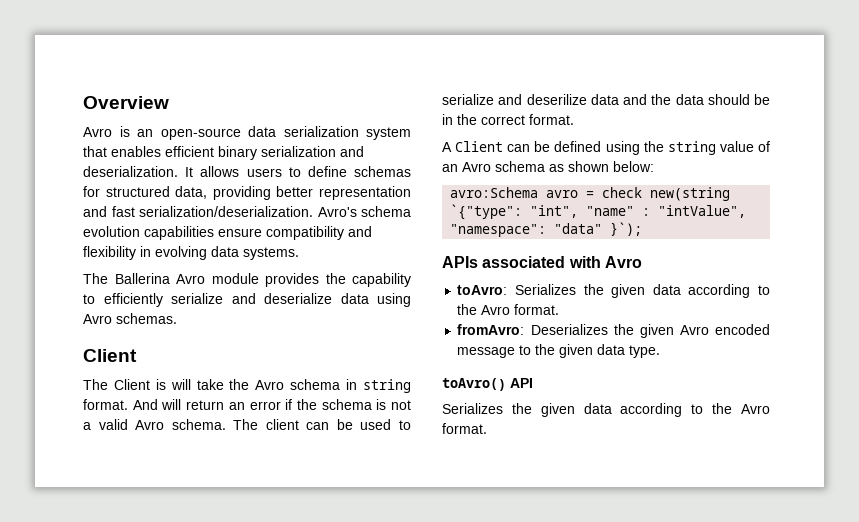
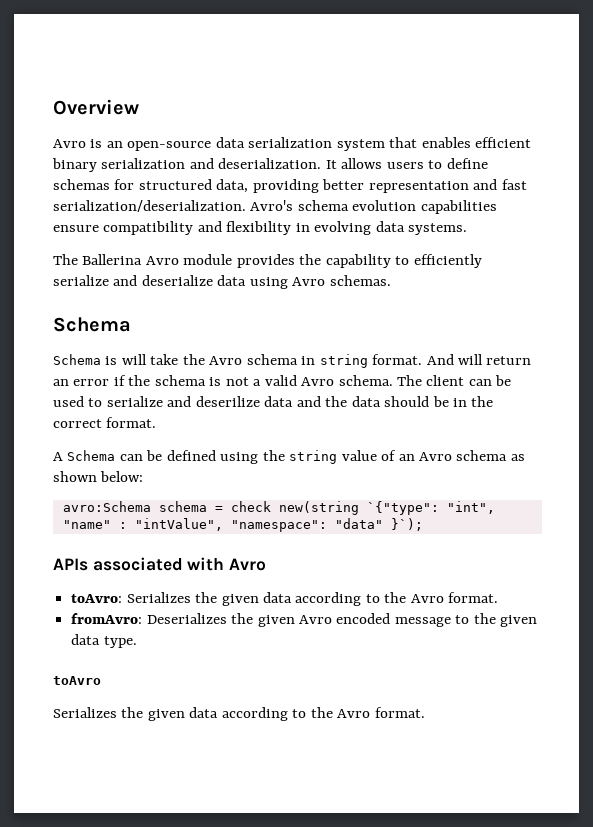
[83,349,137,362] [83,379,150,390] Client // The Client -> [53,317,131,332] [53,354,101,365] Schema // Schema
[455,141,504,152] Client -> [67,450,116,461] Schema
[546,190,579,198] avro -> [158,501,207,512] schema
[442,378,533,391] toAvro() API -> [53,676,101,685] toAvro

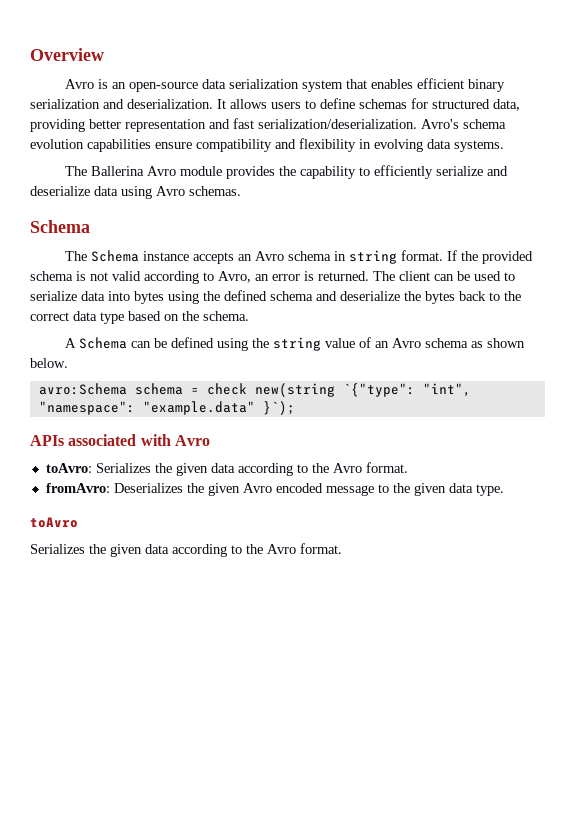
[53,354,205,365] Schema is will take the -> [65,250,253,264] The Schema instance accepts an
[426,354,532,365] [53,375,393,386] And will return an error if the schema is not a valid Avro schema. -> [447,250,534,264] [30,271,369,284] If the provided schema is not valid according to Avro, an error is returned.
[167,396,494,407] [53,417,157,428] and deserilize data and the data should be in the correct format. -> [81,290,521,304] [30,311,249,324] data into bytes using the defined schema and deserialize the bytes back to the correct data type based on the schema.
[100,471,144,482] below: -> [30,358,68,368] below.
[62,518,383,532] "name" : "intValue", "namespace": "data" -> [38,401,255,415] "namespace": "example.data"

